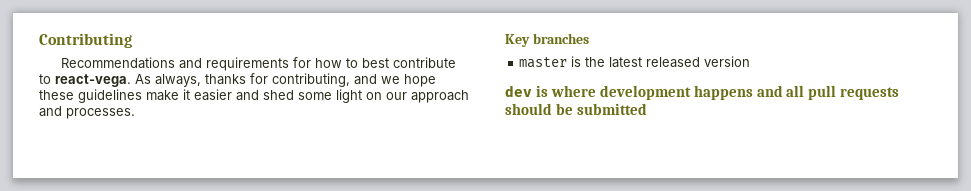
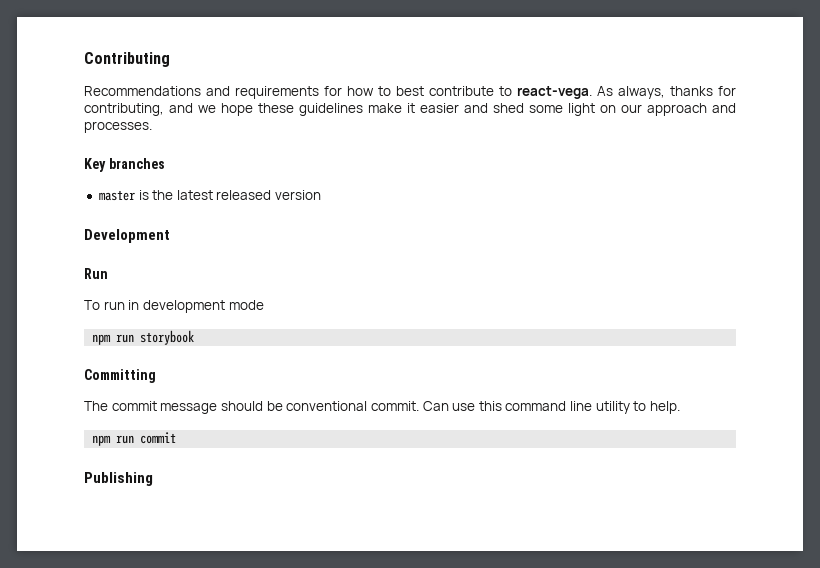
[505,85,900,100] [505,103,647,115] dev is where development happens and all pull requests should be submitted -> [84,229,170,243] [84,268,108,279] [84,300,264,313] [92,330,195,345] [84,369,156,383] [84,401,681,414] [92,432,177,446] [84,472,153,486] Development // Run // To run in development mode // npm run storybook // Committing // The commit message should be conventional commit. Can use this command line utility to help. // npm run commit // Publishing

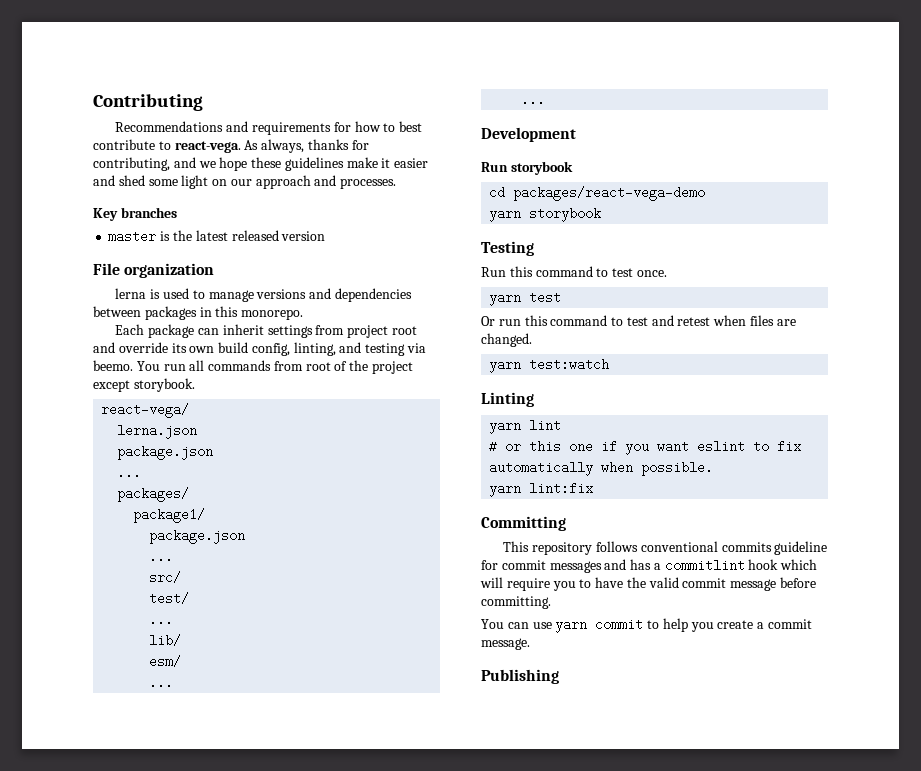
[84,229,170,243] [84,268,108,279] [84,300,264,313] [92,330,195,345] [84,369,156,383] [84,401,681,414] [92,432,177,446] Development // Run // To run in development mode // npm run storybook // Committing // The commit message should be conventional commit. Can use this command line utility to help. // npm run commit -> [93,263,215,278] [115,288,412,302] [93,306,304,320] [115,324,417,338] [93,342,427,356] [93,360,414,374] [93,378,195,392] [101,403,190,418] [117,424,198,439] [117,445,214,460] [117,466,142,479] [117,487,190,502] [133,508,206,523] [149,529,246,544] [149,550,174,563] [149,571,182,584] [149,592,190,605] [149,613,174,626] [149,634,182,647] [149,655,182,668] [149,676,174,689] [521,93,546,106] [481,127,576,142] [481,161,573,175] [489,186,706,201] [489,207,602,222] [481,241,534,256] [481,266,667,277] [489,291,562,306] [481,315,796,326] [481,333,532,347] [489,358,610,373] [481,392,534,407] [489,419,562,434] [489,440,802,455] [489,461,714,476] [489,482,594,497] [481,516,566,531] [503,541,828,555] [481,559,818,573] [480,577,817,591] [481,596,551,609] [481,618,813,633] [481,638,530,650] File organization // lerna is used to manage versions and dependencies between packages in this monorepo. // Each package can inherit settings from project root and override its own build config, linting, and testing via beemo. You run all commands from root of the project except storybook. // react-vega/ // lerna.json // package.json // ... // packages/ // package1/ // package.json // ... // src/ // test/ // ... // lib/ // esm/ // ... // ... // Development // Run storybook // cd packages/react-vega-demo // yarn storybook // Testing // Run this command to test once. // yarn test // Or run this command to test and retest when files are changed. // yarn test:watch // Linting // yarn lint // # or this one if you want eslint to fix automatically when possible. // yarn lint:fix // Committing // This repository follows conventional commits guideline for commit messages and has a commitlint hook which will require you to have the valid commit message before committing. // You can use yarn commit to help you create a commit message.

